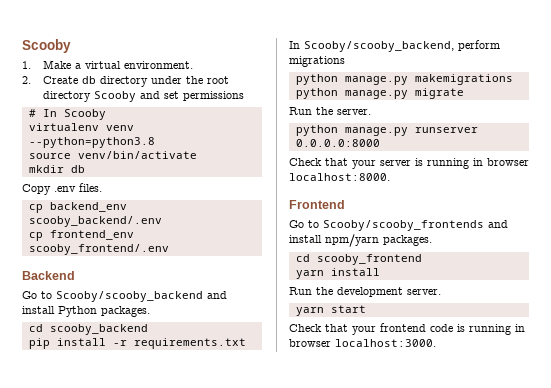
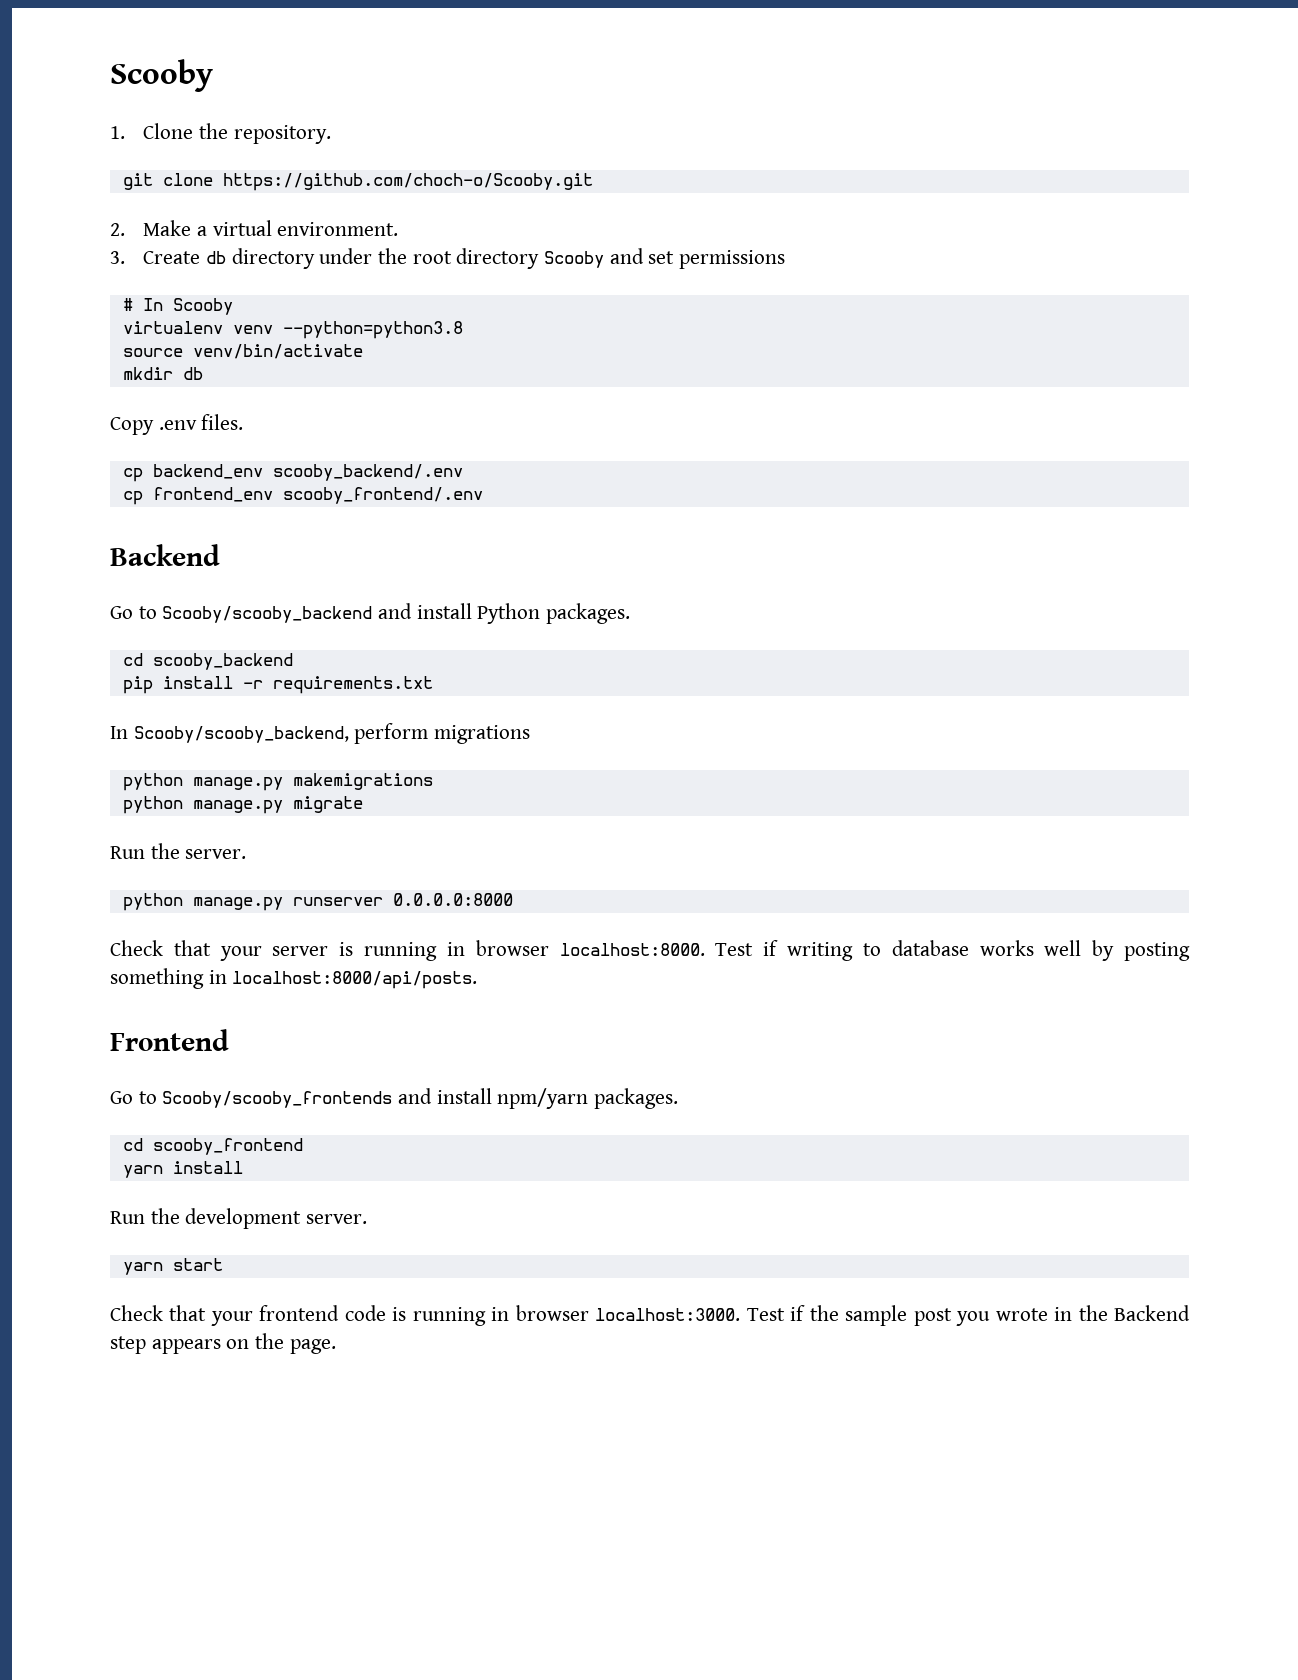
(31, 65) none -> [143,123,331,144] [122,173,593,191] [110,223,125,236] Clone the repository. // git clone https://github.com/choch-o/Scooby.git // 2.
[22,76,31,84] 2. -> [110,251,125,264] 3.
(390, 177) none -> [715,940,1191,961] [110,968,478,989] Test if writing to database works well by posting something in localhost:8000/api/posts.
(436, 343) none -> [746,1305,1191,1326] [110,1333,336,1354] Test if the sample post you wrote in the Backend step appears on the page.

